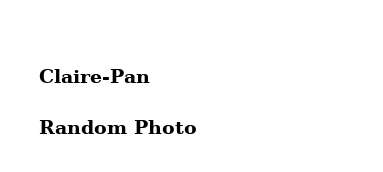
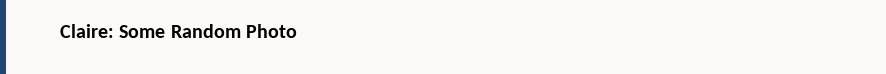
[39,69,150,83] Claire-Pan // -> [60,24,166,38] Claire: Some

